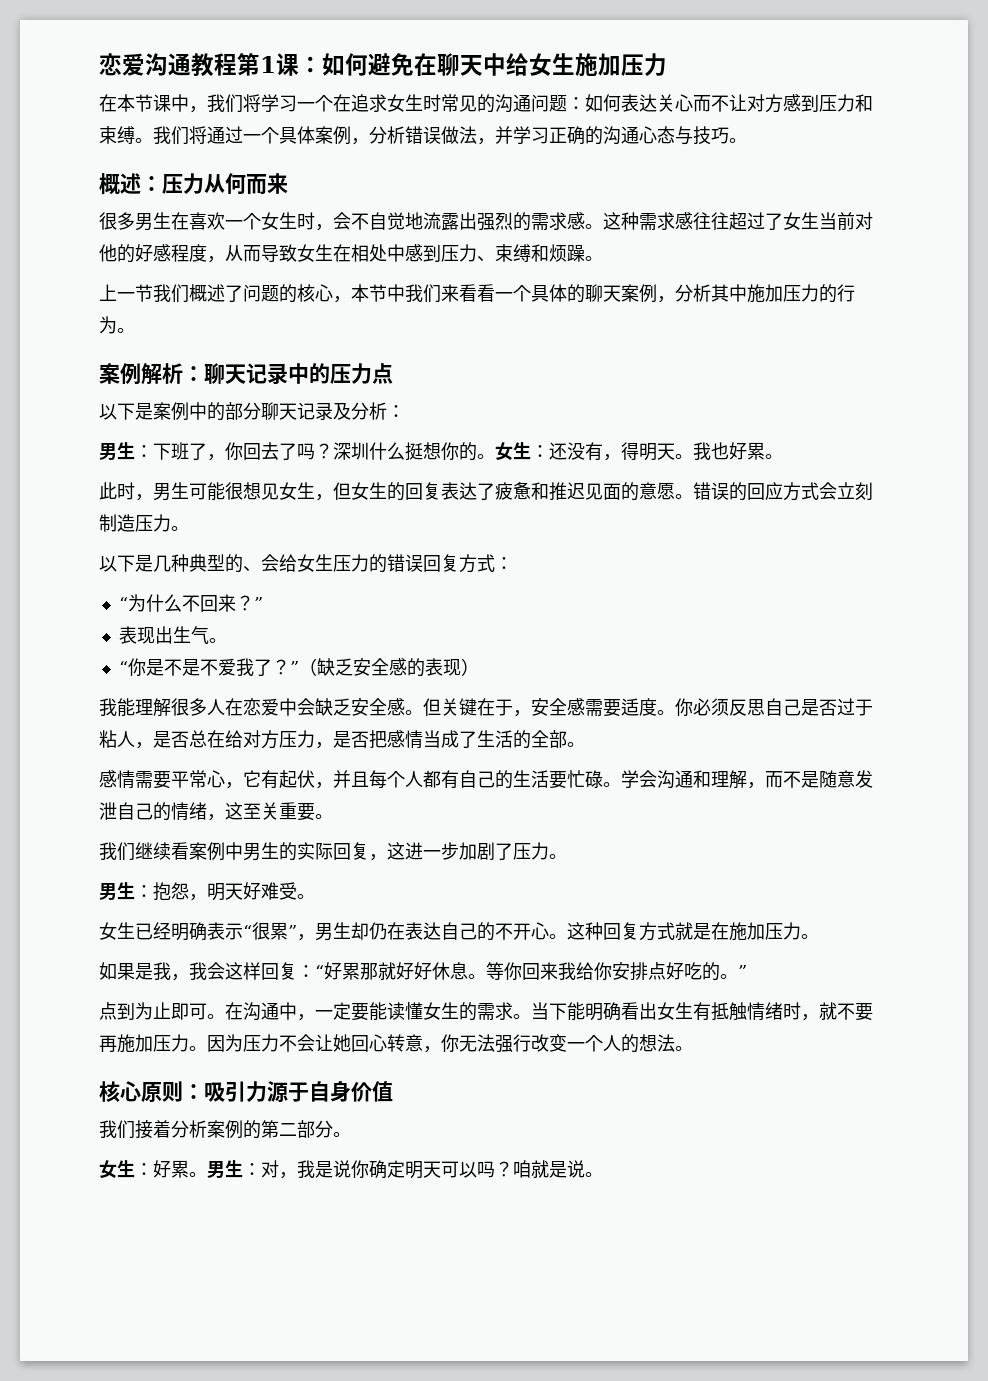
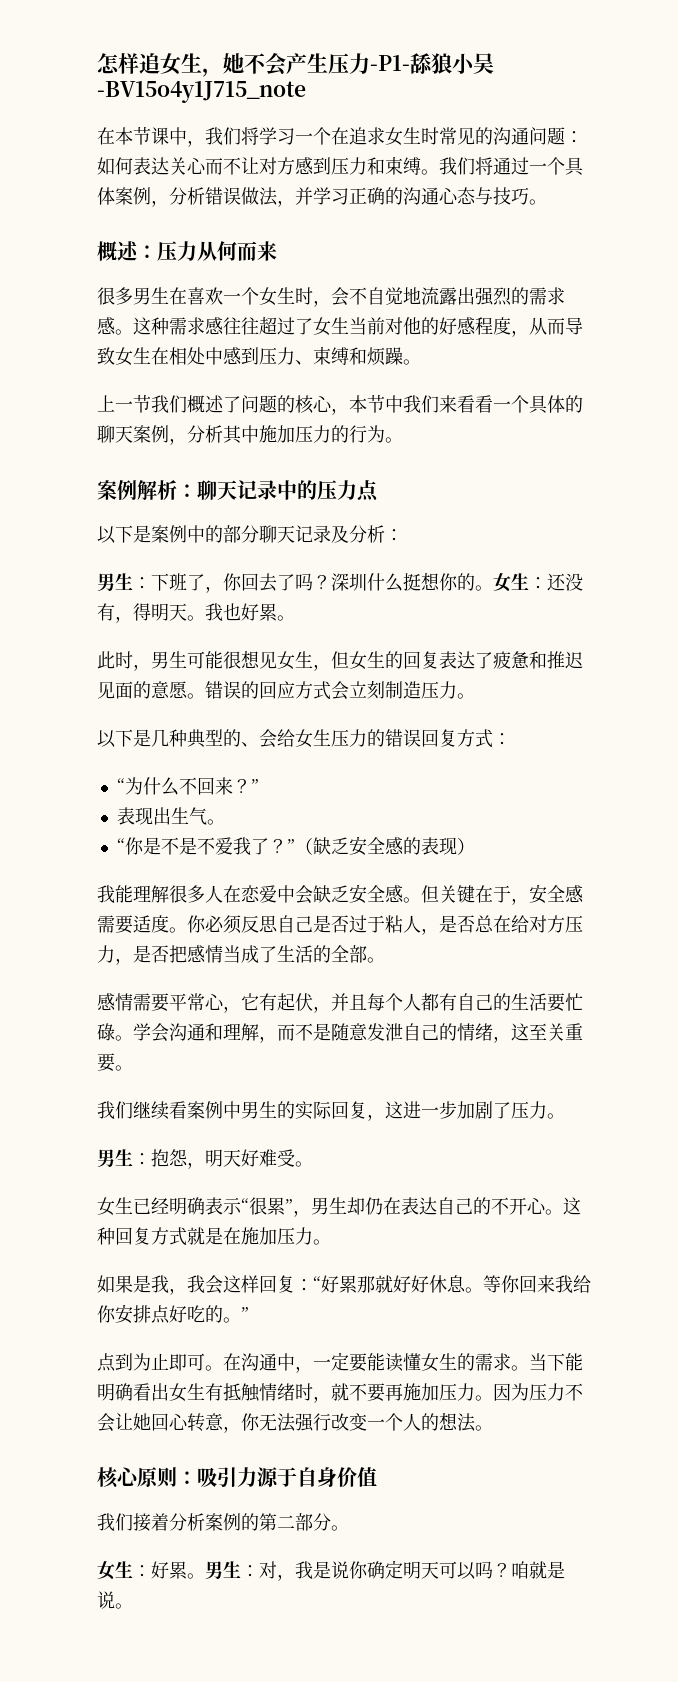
[99,53,667,77] 恋爱沟通教程第1课：如何避免在聊天中给女生施加压力 -> [97,52,494,77] [97,81,306,103] 怎样追女生，她不会产生压力-P1-舔狼小吴-BV15o4y1J715_note

